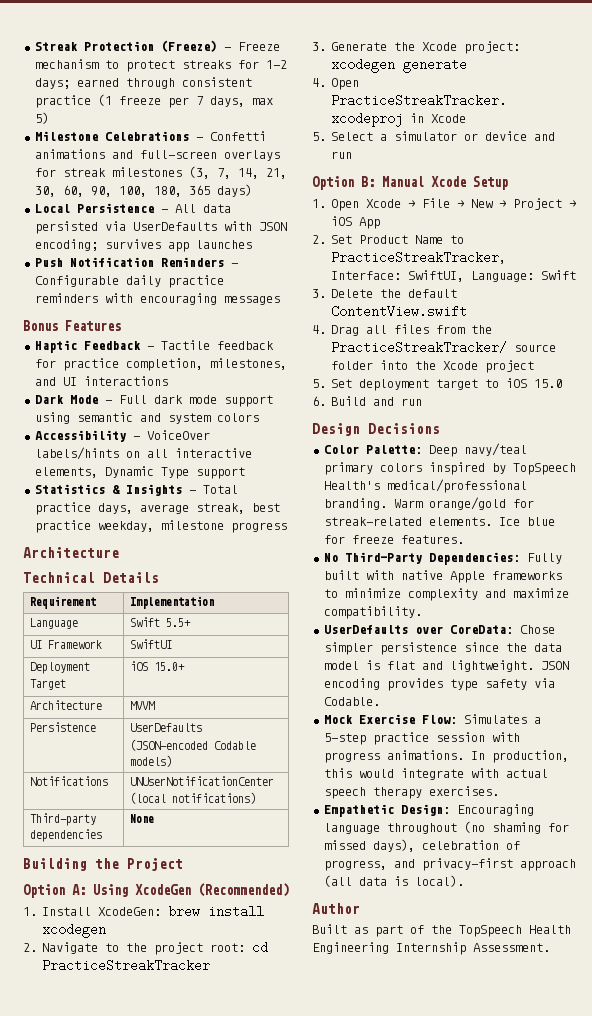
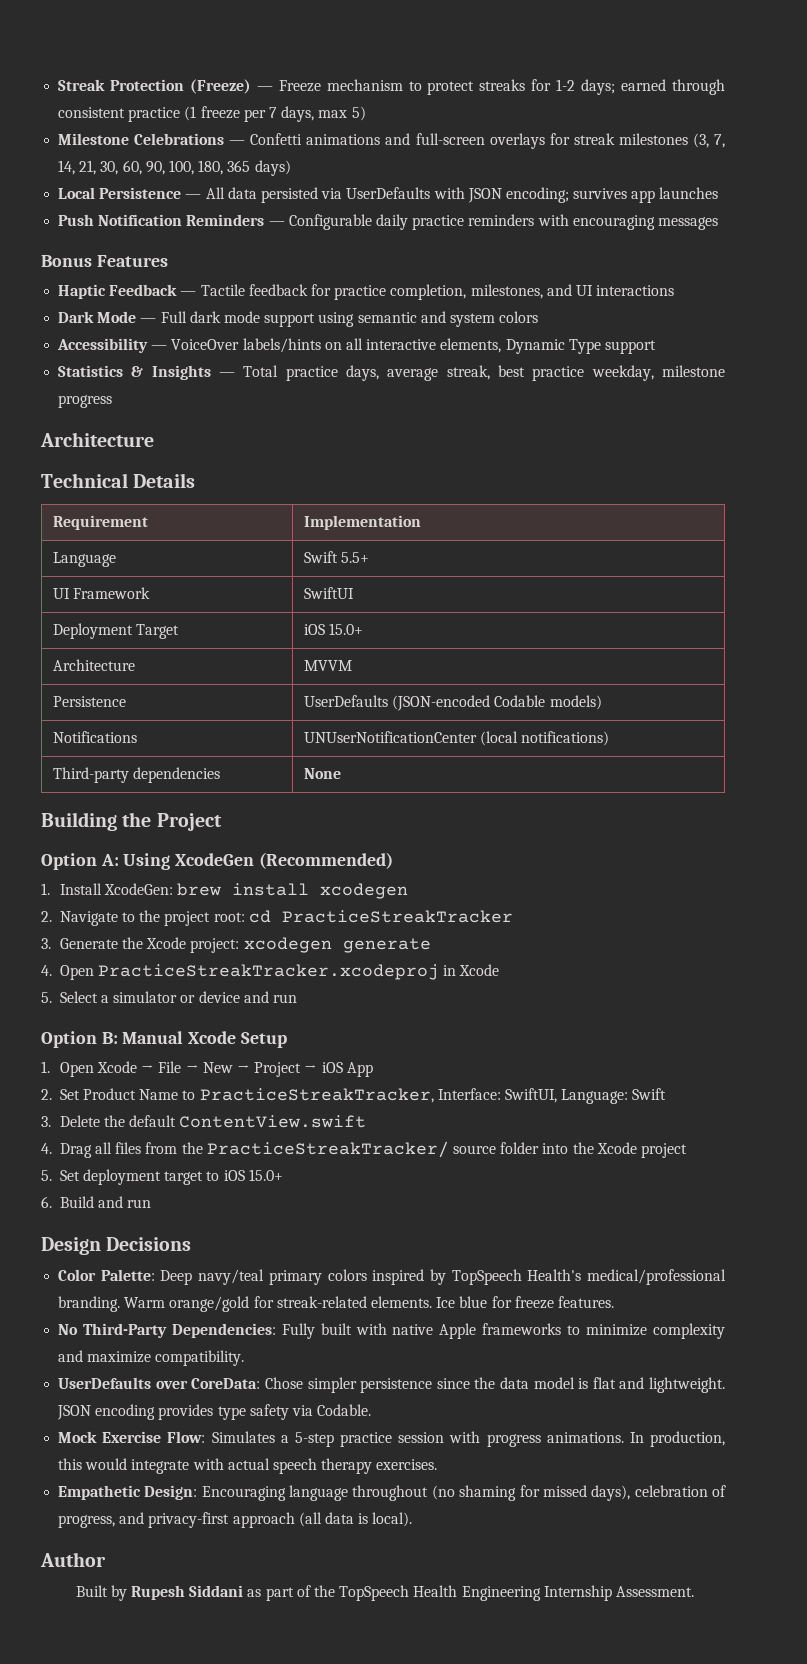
[534,379,563,388] 15.0 -> [248,1169,283,1181] 15.0+
(347, 929) none -> [110,1585,244,1601] by Rupesh Siddani

